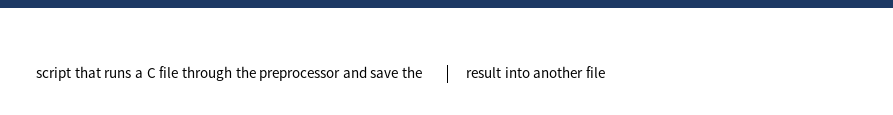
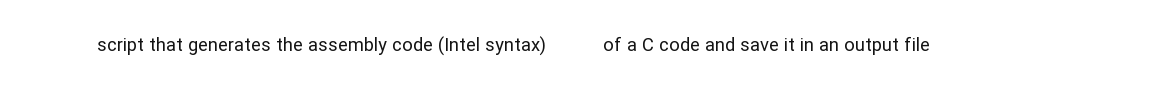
[104,66,584,81] runs a C file through the preprocessor and save the result into another -> [188,36,899,56] generates the assembly code (Intel syntax) of a C code and save it in an output

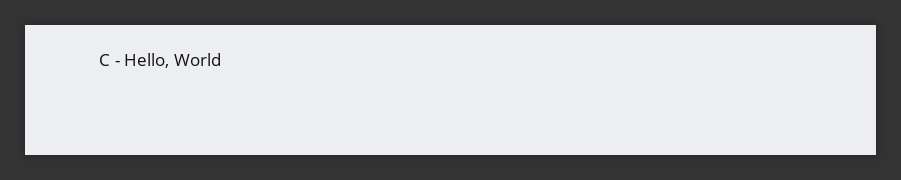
[97,36,930,56] script that generates the assembly code (Intel syntax) of a C code and save it in an output file -> [99,53,221,68] C - Hello, World

